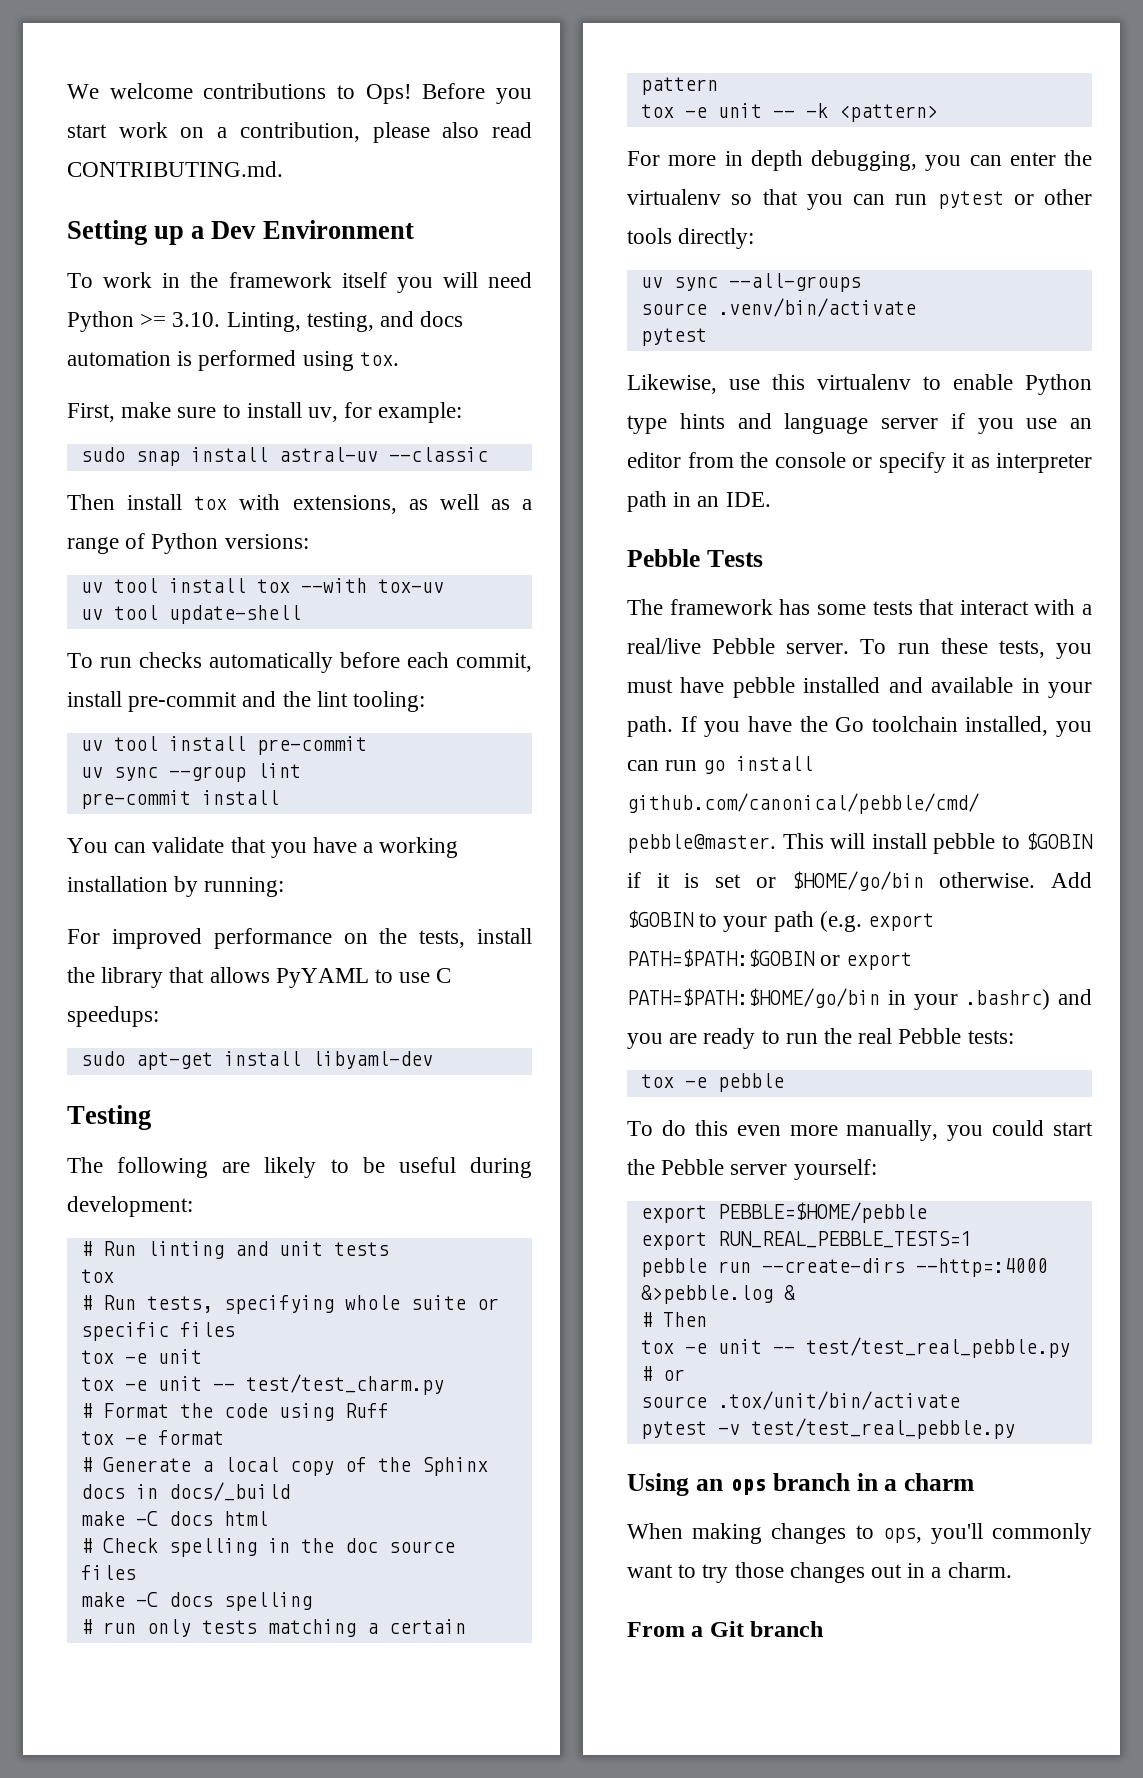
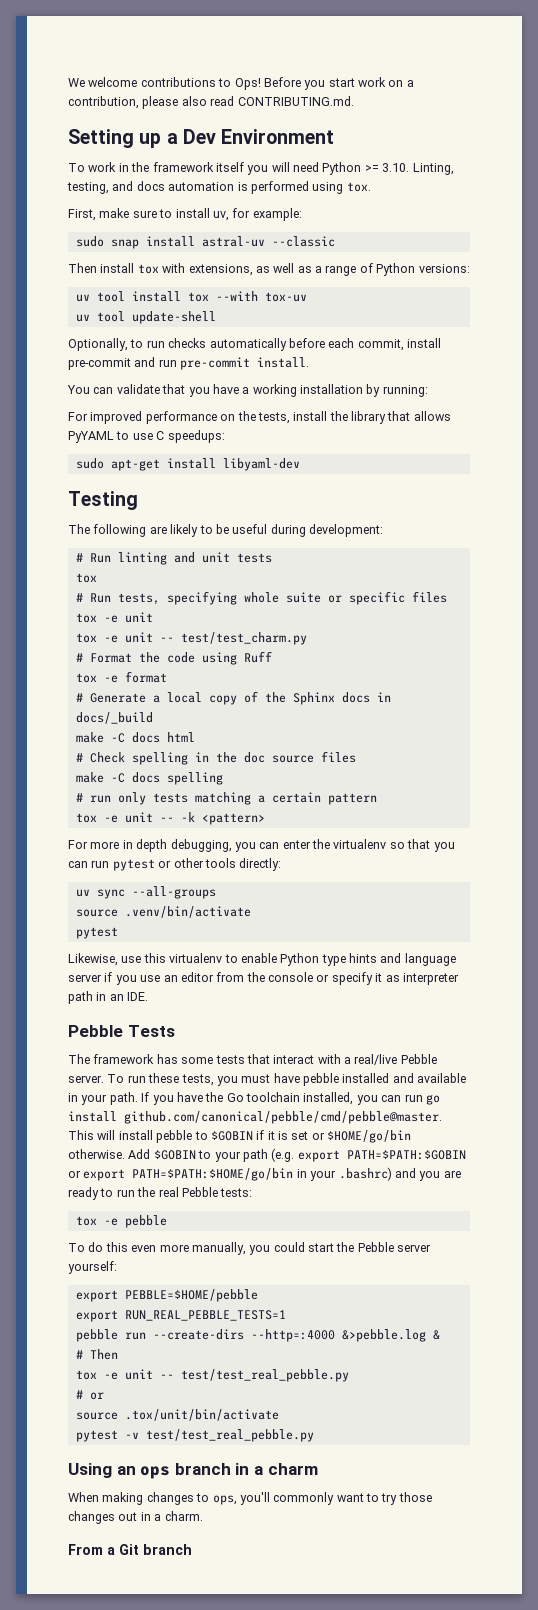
[67,653,93,668] To -> [68,338,144,351] Optionally, to
[282,691,426,712] [80,736,367,755] [80,763,301,782] [80,790,279,809] the lint tooling: // uv tool install pre-commit // uv sync --group lint // pre-commit install -> [158,357,310,370] run pre-commit install.

